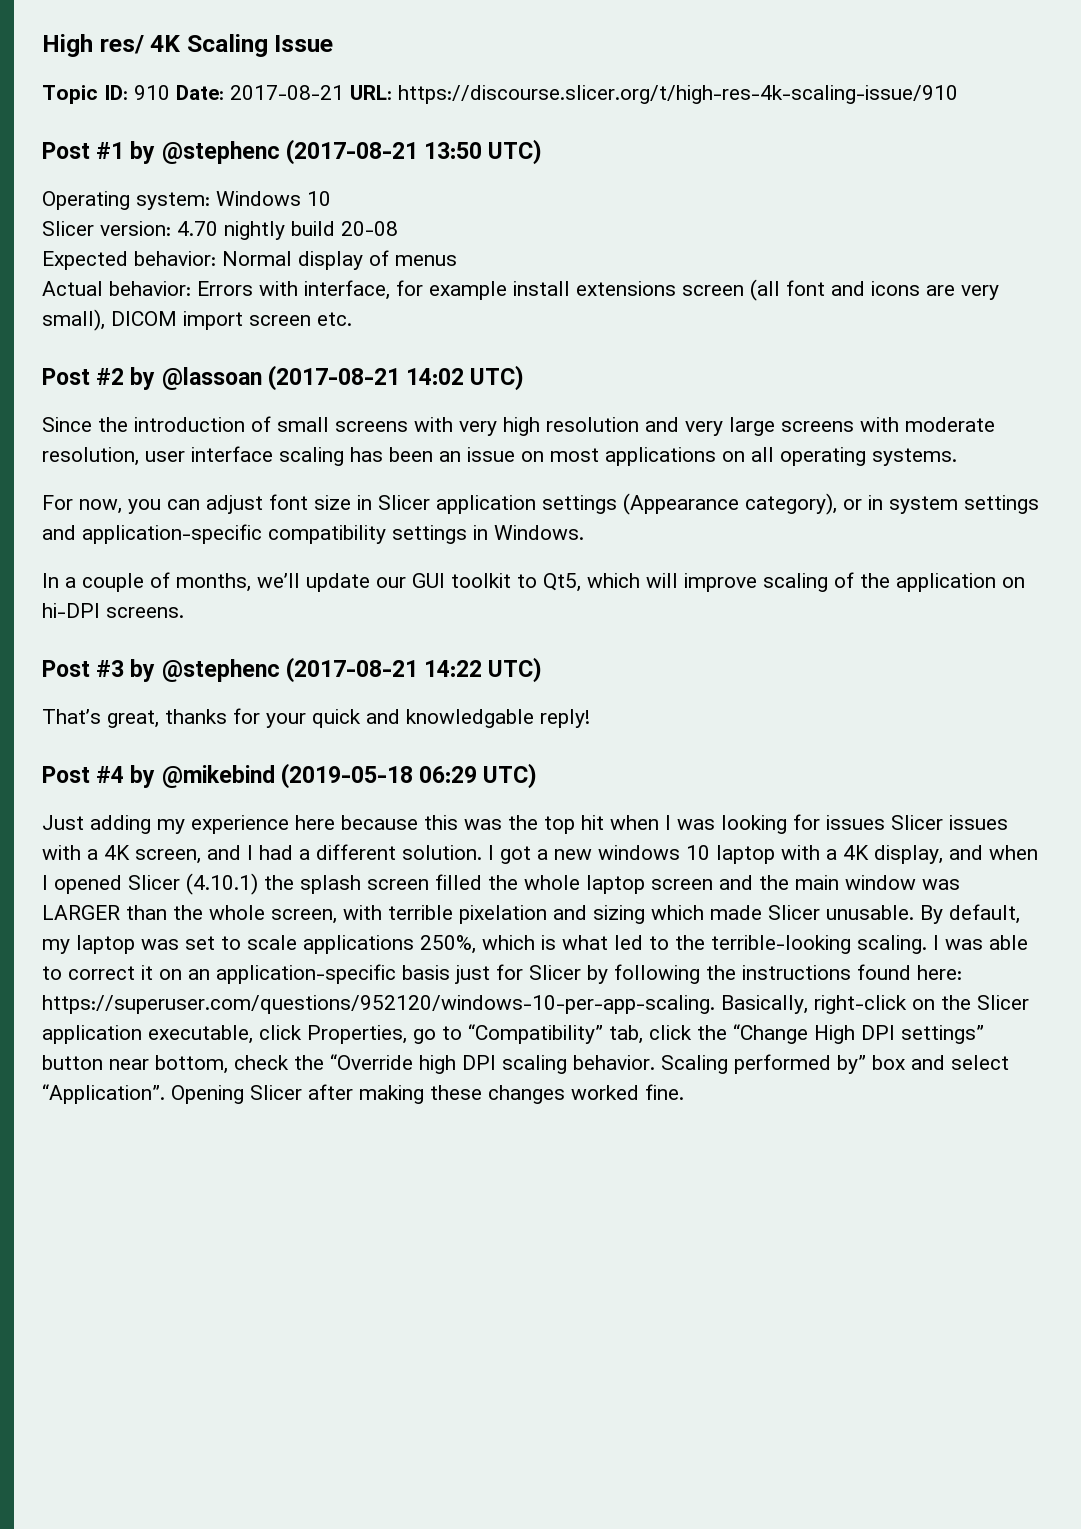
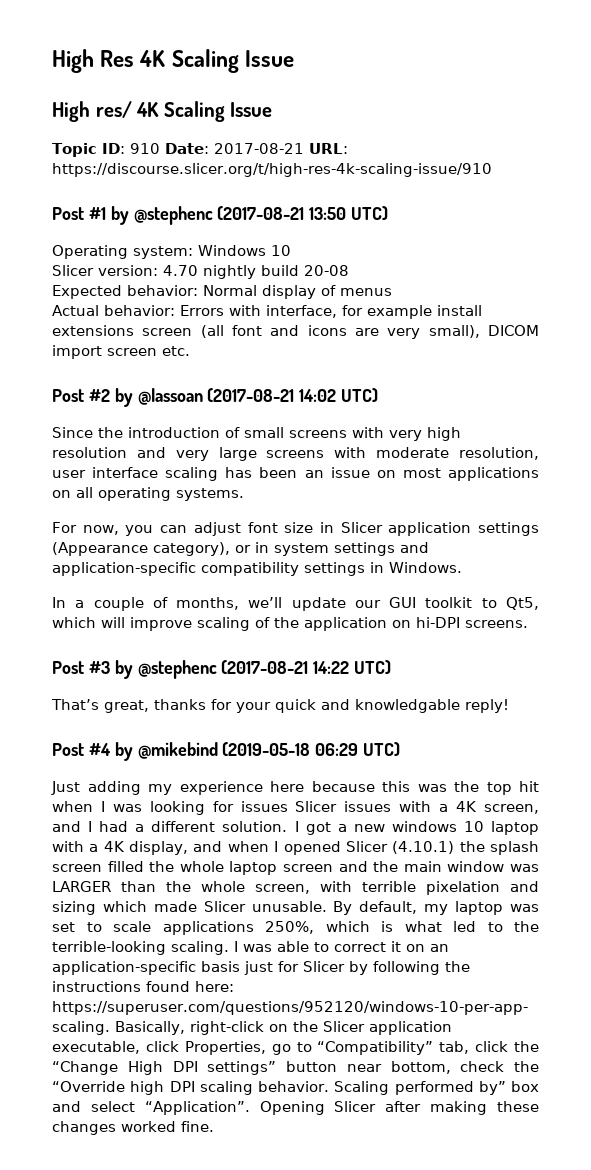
[42,34,93,57] High -> [52,49,294,73] [52,101,90,122] High Res 4K Scaling Issue // High

